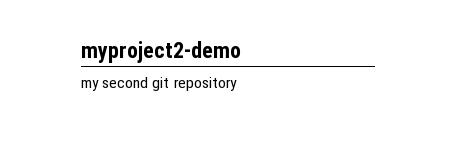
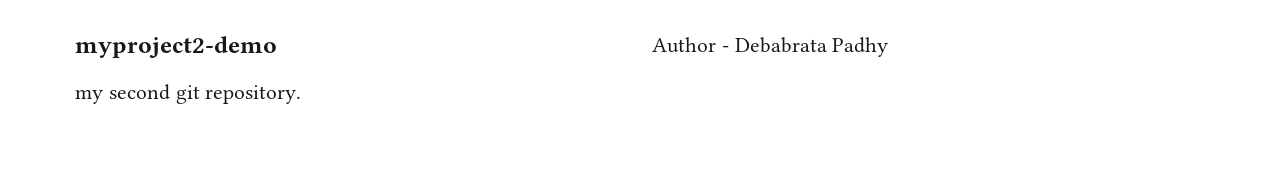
[173,77,237,91] repository -> [205,85,302,104] [652,37,889,57] repository. // Author - Debabrata Padhy

